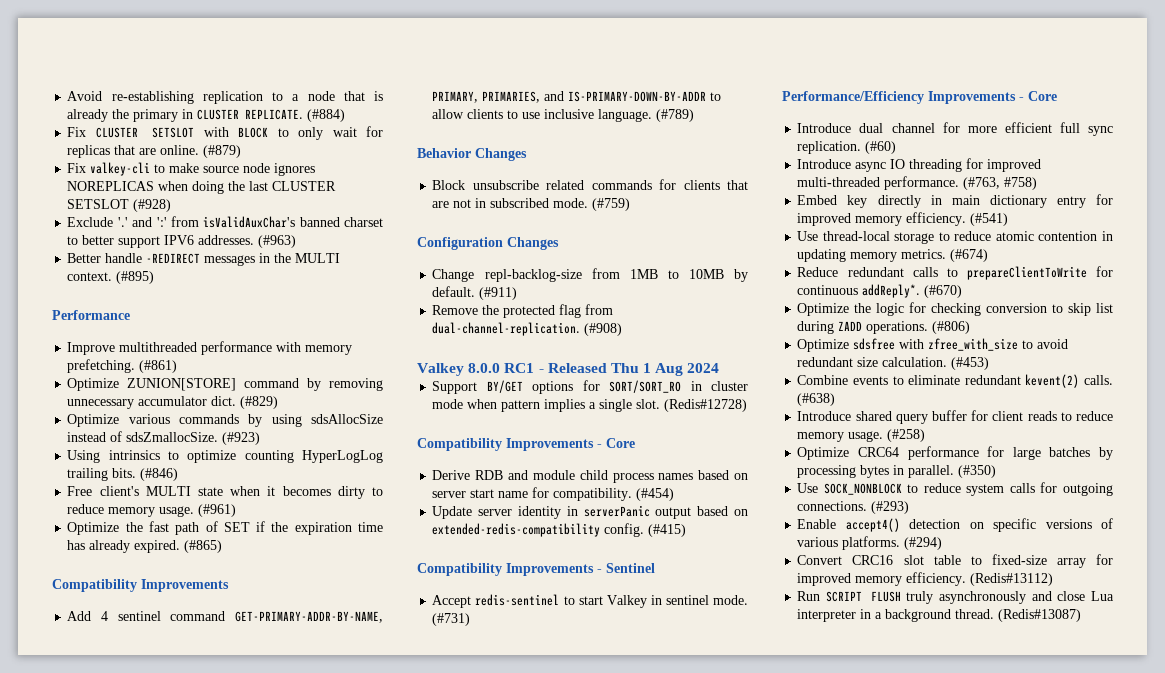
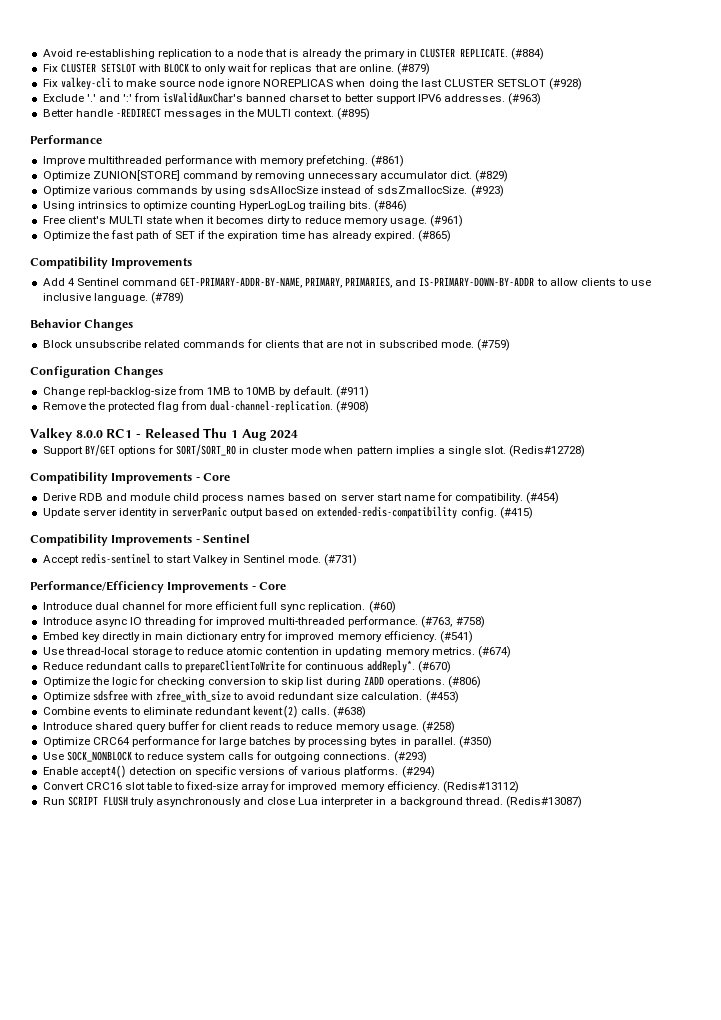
[274,163,316,176] ignores -> [227,79,261,89] ignore
[117,611,161,621] sentinel -> [76,278,119,286] Sentinel
[665,595,709,605] sentinel -> [243,555,286,563] Sentinel

